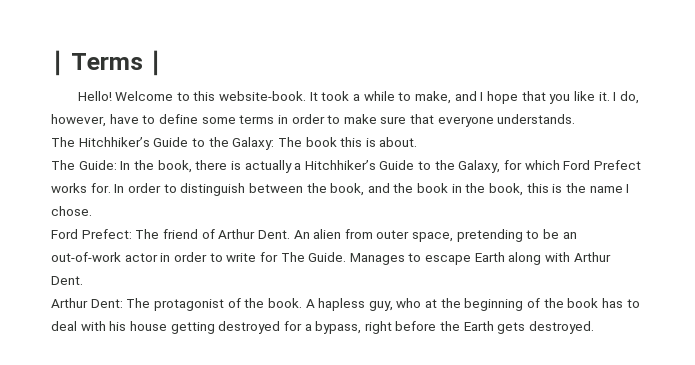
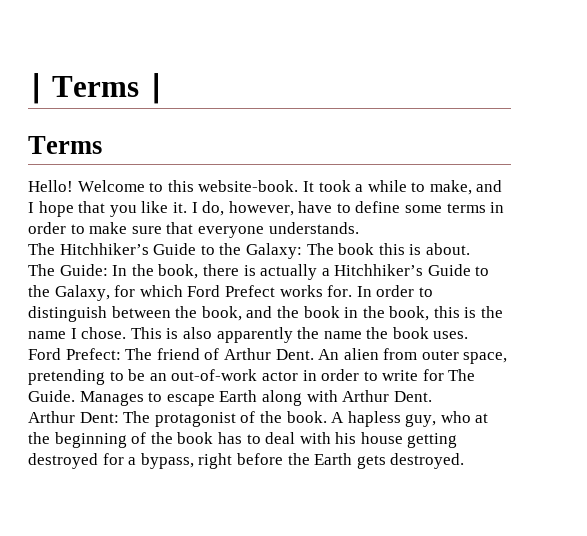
(163, 63) none -> [28,136,102,154] // Terms
(92, 211) none -> [130,327,469,343] This is also apparently the name the book uses.

